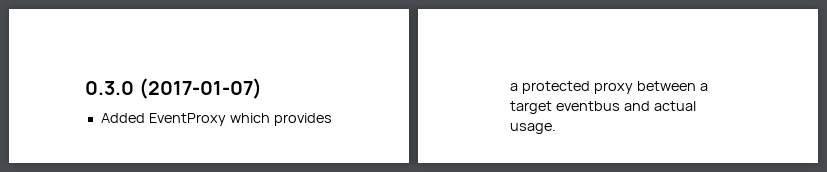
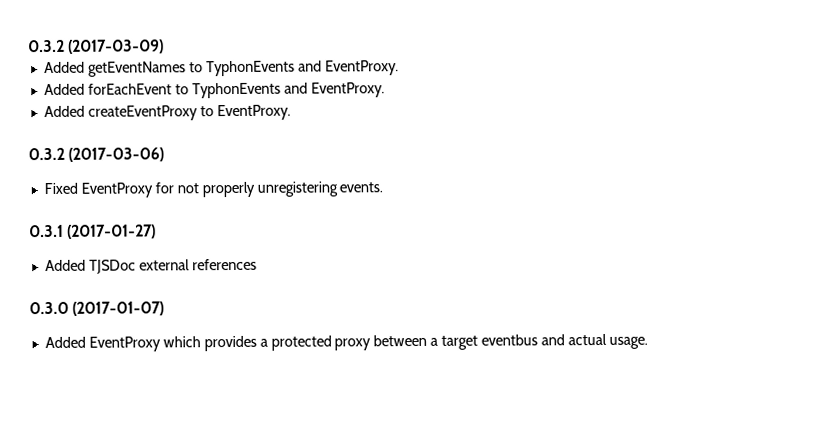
(85, 88) none -> [28,39,165,54] [43,60,399,77] [43,82,385,99] [43,104,291,121] [28,147,165,162] [43,181,384,198] [29,224,157,239] [44,258,257,274] 0.3.2 (2017-03-09) // Added getEventNames to TyphonEvents and EventProxy. // Added forEachEvent to TyphonEvents and EventProxy. // Added createEventProxy to EventProxy. // 0.3.2 (2017-03-06) // Fixed EventProxy for not properly unregistering events. // 0.3.1 (2017-01-27) // Added TJSDoc external references //

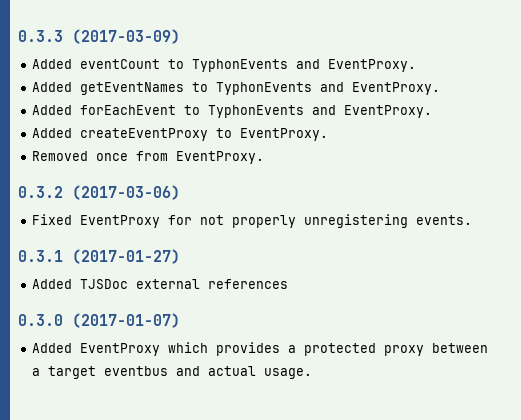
[28,39,65,53] 0.3.2 -> [18,30,63,42] 0.3.3
(165, 46) none -> [32,59,417,72] // Added eventCount to TyphonEvents and EventProxy.
(291, 112) none -> [32,151,265,164] // Removed once from EventProxy.

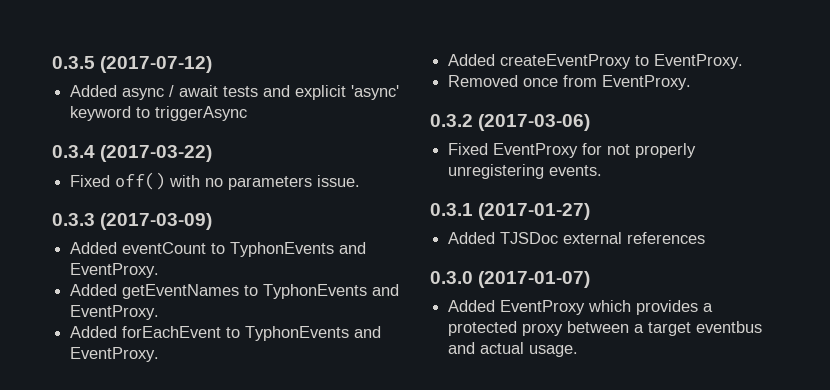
(18, 36) none -> [52,56,213,73] [70,85,400,100] [70,106,248,121] [52,145,213,162] [70,172,361,190] 0.3.5 (2017-07-12) // Added async / await tests and explicit 'async' keyword to triggerAsync // 0.3.4 (2017-03-22) // Fixed off() with no parameters issue. //

